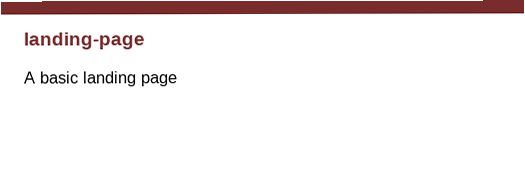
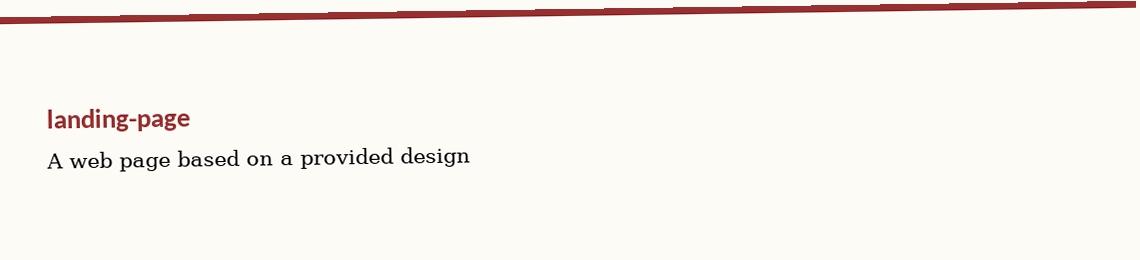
[39,71,177,87] basic landing page -> [69,146,471,172] web page based on a provided design

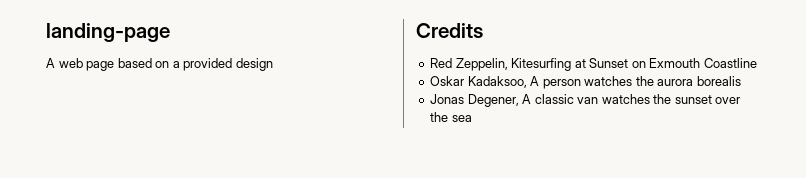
(471, 157) none -> [416,23,483,38] [430,58,757,71] [430,76,741,89] [430,94,741,107] [430,112,472,122] // Credits // Red Zeppelin, Kitesurfing at Sunset on Exmouth Coastline // Oskar Kadaksoo, A person watches the aurora borealis // Jonas Degener, A classic van watches the sunset over the sea

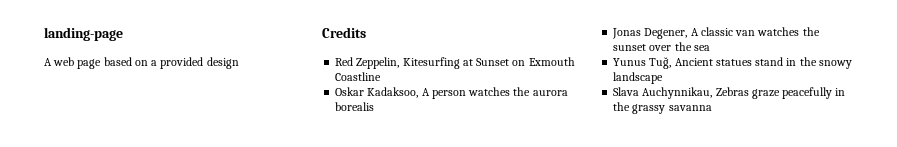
(472, 118) none -> [613,57,852,69] [613,72,664,84] [613,87,846,99] [613,102,712,114] // Yunus Tuğ, Ancient statues stand in the snowy landscape // Slava Auchynnikau, Zebras graze peacefully in the grassy savanna

